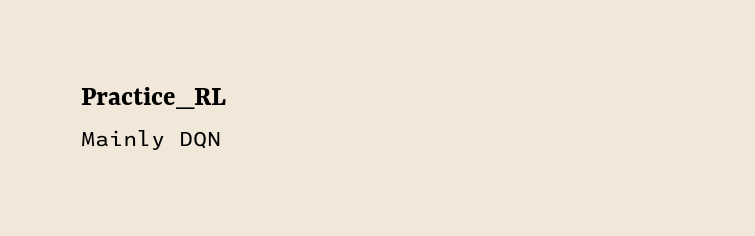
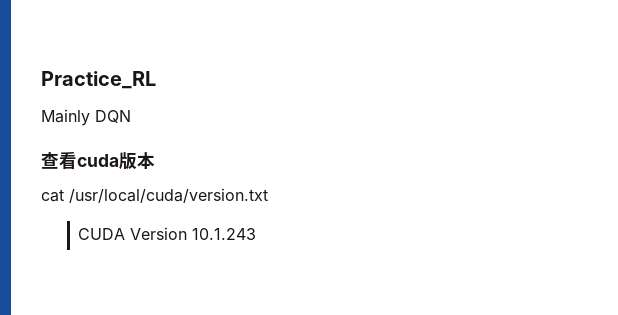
(221, 140) none -> [41,151,155,170] [41,188,268,203] [78,227,257,240] // 查看cuda版本 // cat /usr/local/cuda/version.txt // CUDA Version 10.1.243

